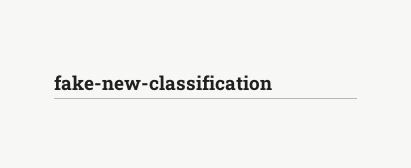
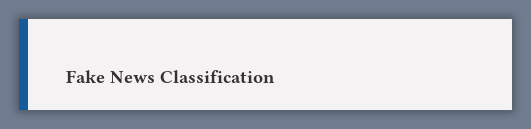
[54,75,272,91] fake-new-classification -> [66,70,275,83] Fake News Classification

